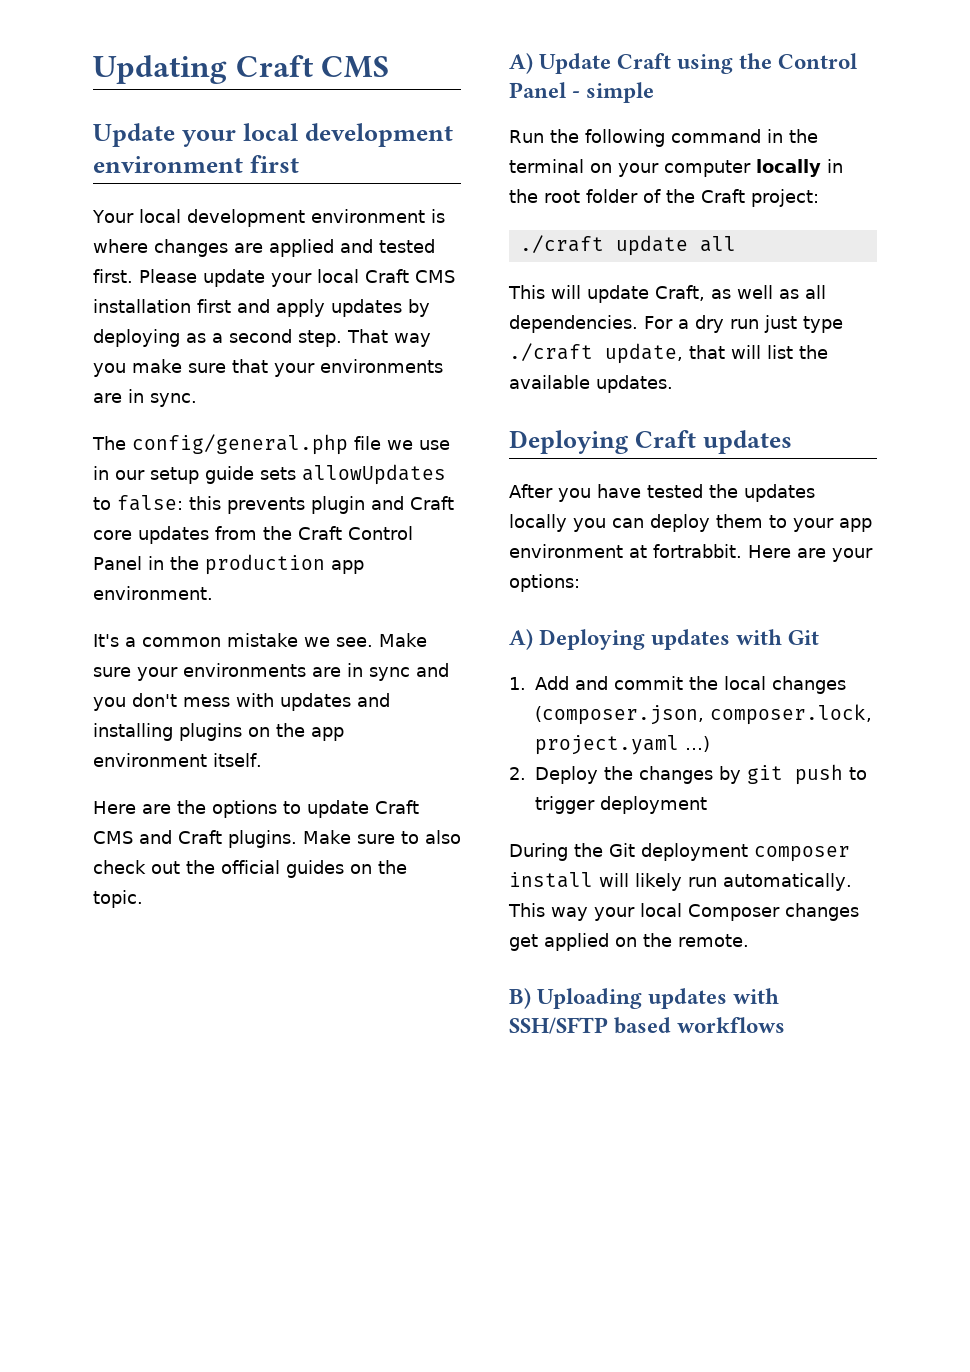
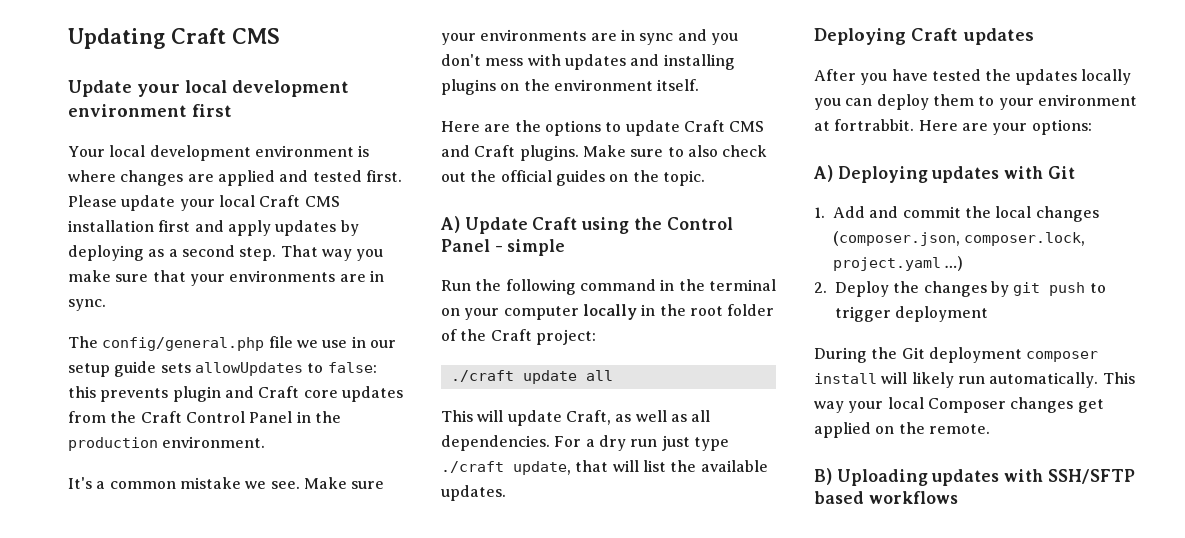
[330,560,364,574] app -> (158, 444) none
[311,727,344,741] app -> (550, 85) none
[839,518,872,532] app -> (1034, 104) none

